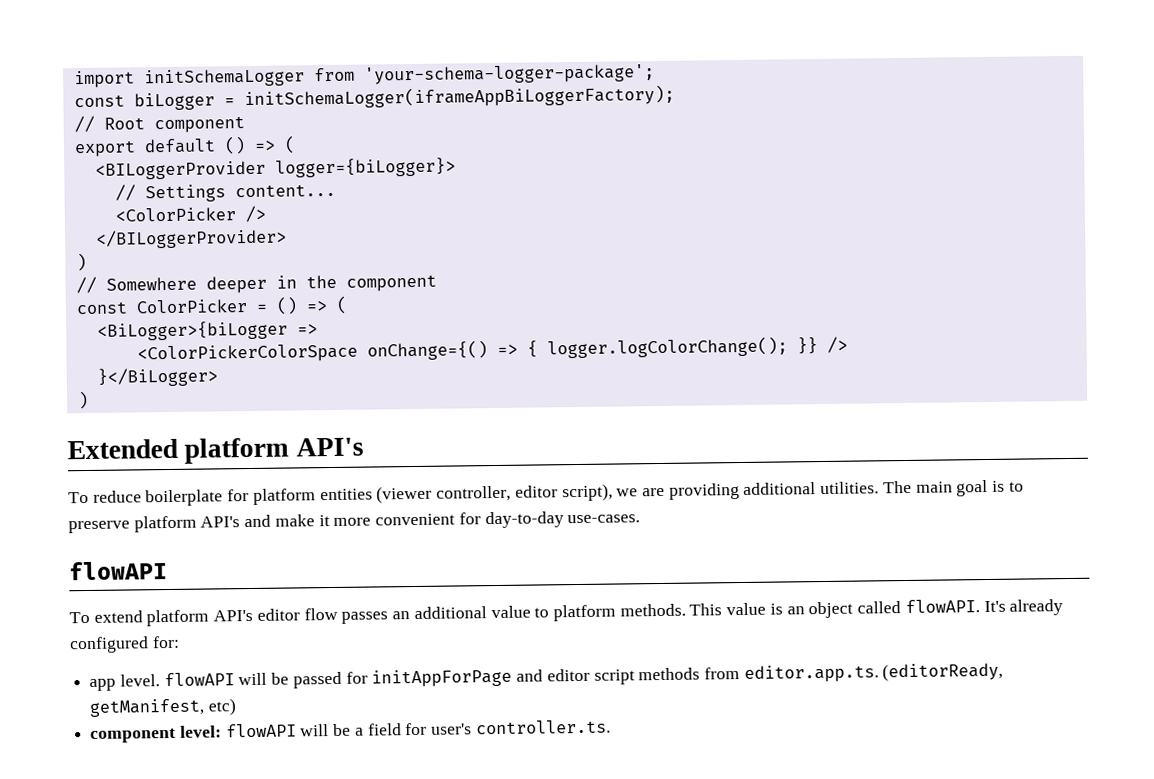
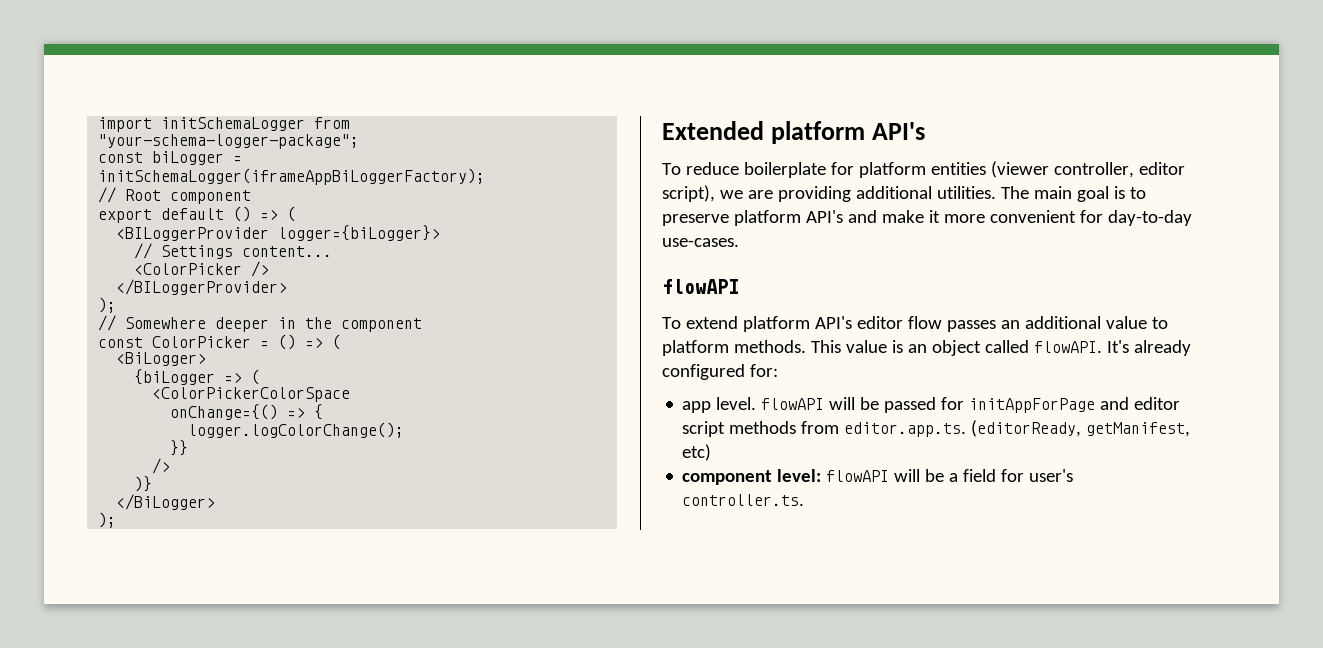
[363,64,655,85] 'your-schema-logger-package'; -> [98,134,360,149] "your-schema-logger-package";
[75,252,87,272] ) -> [98,297,117,313] );
[96,320,318,341] <BiLogger>{biLogger => -> [116,352,207,366] [134,369,261,385] <BiLogger> // {biLogger => (
(358, 353) none -> (351, 394) //
(538, 349) none -> (324, 412) //
(788, 347) none -> (405, 430) //
[826,336,848,353] [96,367,218,387] [76,390,89,410] /> // }</BiLogger> // ) -> [152,458,171,474] [134,476,153,492] [116,494,216,510] [98,512,117,528] // /> // )} // </BiLogger> // );

